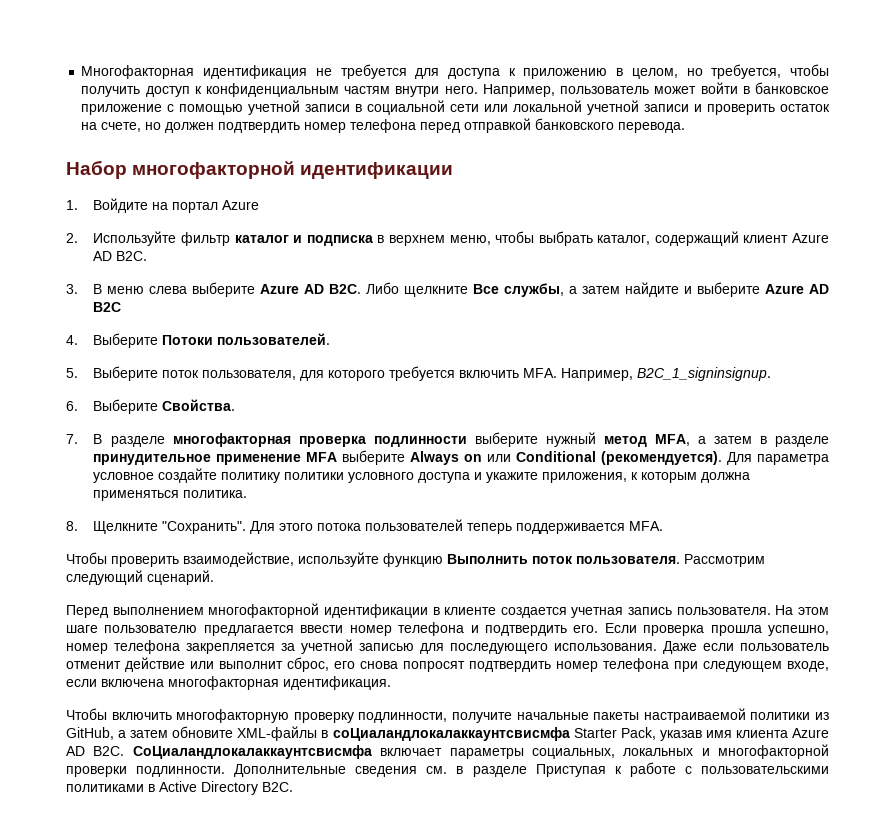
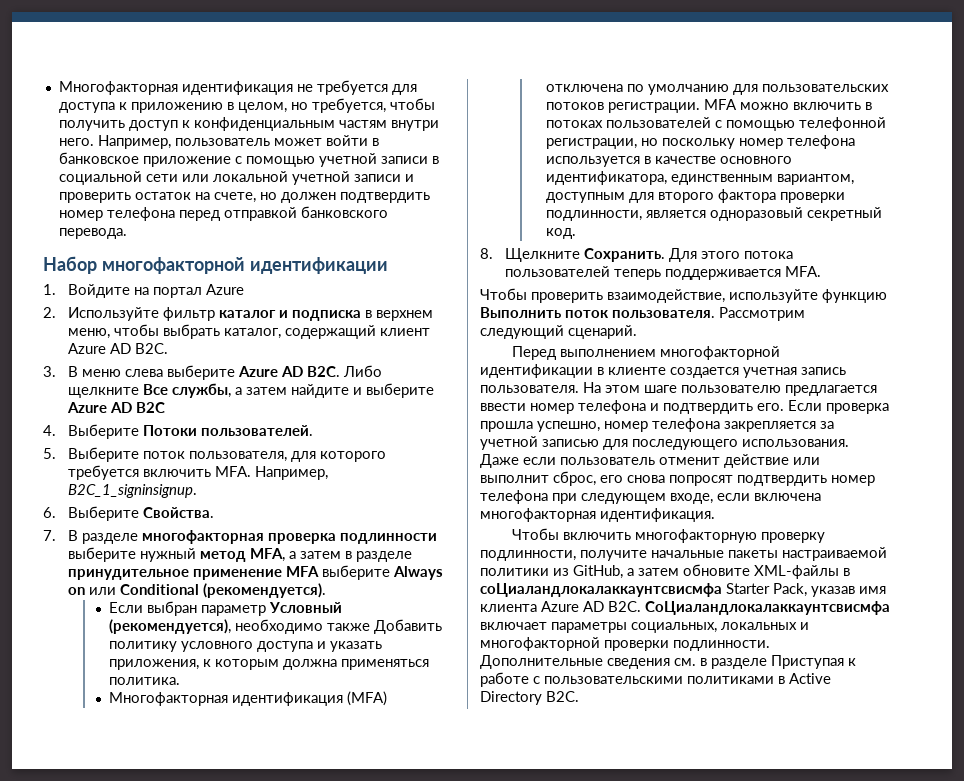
[727,452,829,465] [93,468,345,483] Для параметра условное создайте политику политики -> [108,601,342,616] [108,619,442,634] [108,641,177,652] // Если выбран параметр Условный (рекомендуется), необходимо также Добавить политику
[486,472,539,483] укажите -> [329,641,382,652] указать
(248, 494) none -> [108,691,387,706] [545,84,889,95] [545,99,872,113] [545,117,886,131] [545,135,855,149] [545,156,792,167] [545,171,854,185] [545,189,845,203] [545,207,882,221] [545,228,576,239] // Многофакторная идентификация (MFA) отключена по умолчанию для пользовательских потоков регистрации. MFA можно включить в потоках пользователей с помощью телефонной регистрации, но поскольку номер телефона используется в качестве основного идентификатора, единственным вариантом, доступным для второго фактора проверки подлинности, является одноразовый секретный код.
[162,521,247,534] "Сохранить". -> [583,248,665,262] Сохранить.

